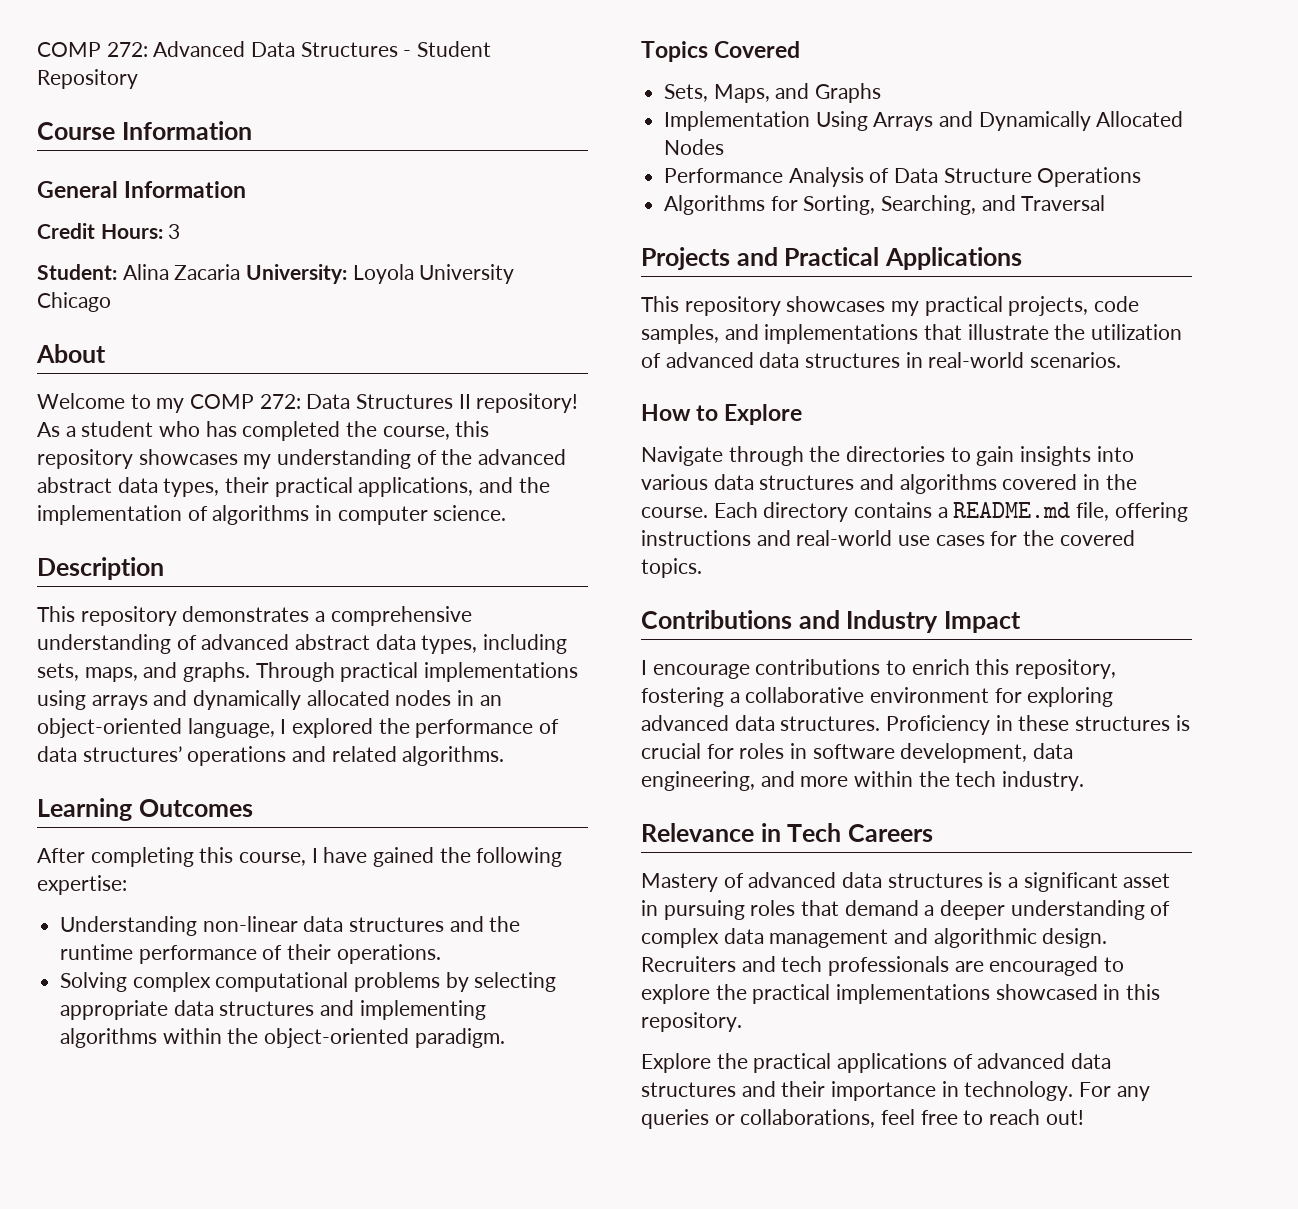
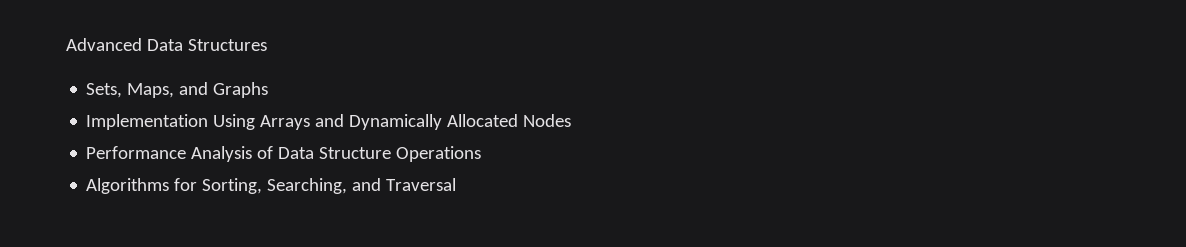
[37,42,148,57] COMP 272: -> (66, 44) none
[403,41,492,57] [37,69,138,89] [37,121,252,140] [37,181,247,198] [37,223,181,239] [37,264,515,284] [37,292,111,312] [36,344,106,363] [37,393,579,413] [37,421,490,441] [37,449,567,469] [37,477,550,497] [37,505,507,525] [37,557,164,580] [37,606,472,626] [37,634,568,654] [37,662,579,682] [37,690,502,710] [37,718,560,738] [37,746,505,766] [37,798,253,821] [37,847,563,867] [37,875,127,895] [60,916,521,936] [60,944,441,964] [60,972,557,992] [60,1000,486,1020] [60,1028,505,1048] [641,41,801,62] - Student Repository // Course Information // General Information // Credit Hours: 3 // Student: Alina Zacaria University: Loyola University Chicago // About // Welcome to my COMP 272: Data Structures II repository! As a student who has completed the course, this repository showcases my understanding of the advanced abstract data types, their practical applications, and the implementation of algorithms in computer science. // Description // This repository demonstrates a comprehensive understanding of advanced abstract data types, including sets, maps, and graphs. Through practical implementations using arrays and dynamically allocated nodes in an object-oriented language, I explored the performance of data structures’ operations and related algorithms. // Learning Outcomes // After completing this course, I have gained the following expertise: // Understanding non-linear data structures and the runtime performance of their operations. // Solving complex computational problems by selecting appropriate data structures and implementing algorithms within the object-oriented paradigm. // Topics Covered -> (267, 45) none
[641,247,1022,270] [641,296,1140,316] [641,324,1183,344] [641,352,1122,368] [641,404,803,425] [641,446,1134,466] [641,474,1137,494] [641,502,1188,522] [641,530,1135,546] [641,558,702,578] [641,610,1021,633] [641,659,1117,679] [641,687,1114,707] [641,715,1190,735] [641,743,1074,763] [641,771,1085,791] [641,823,933,842] [641,872,1171,892] [641,900,1171,920] [641,928,1108,948] [641,956,1125,976] [641,984,1161,1004] [641,1012,742,1032] [641,1053,1112,1073] [641,1081,1150,1101] [641,1109,1084,1129] // Projects and Practical Applications // This repository showcases my practical projects, code samples, and implementations that illustrate the utilization of advanced data structures in real-world scenarios. // How to Explore // Navigate through the directories to gain insights into various data structures and algorithms covered in the course. Each directory contains a README.md file, offering instructions and real-world use cases for the covered topics. // Contributions and Industry Impact // I encourage contributions to enrich this repository, fostering a collaborative environment for exploring advanced data structures. Proficiency in these structures is crucial for roles in software development, data engineering, and more within the tech industry. // Relevance in Tech Careers // Mastery of advanced data structures is a significant asset in pursuing roles that demand a deeper understanding of complex data management and algorithmic design. Recruiters and tech professionals are encouraged to explore the practical implementations showcased in this repository. // Explore the practical applications of advanced data structures and their importance in technology. For any queries or collaborations, feel free to reach out! -> (457, 184) none

